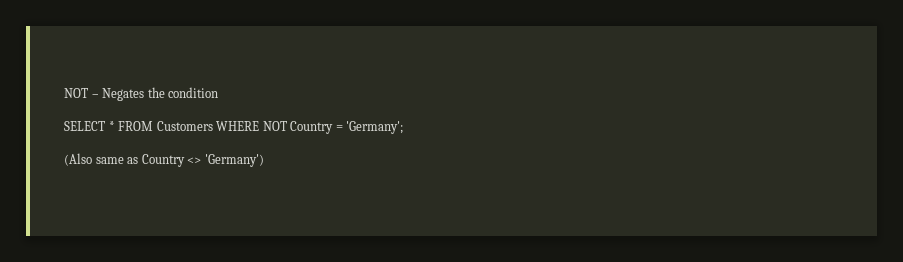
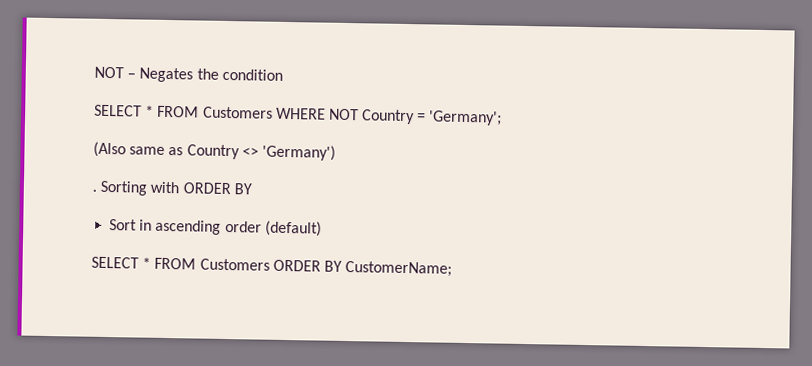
(264, 160) none -> [92,180,252,196] [109,219,322,237] [91,256,453,277] // . Sorting with ORDER BY // Sort in ascending order (default) // SELECT * FROM Customers ORDER BY CustomerName;

